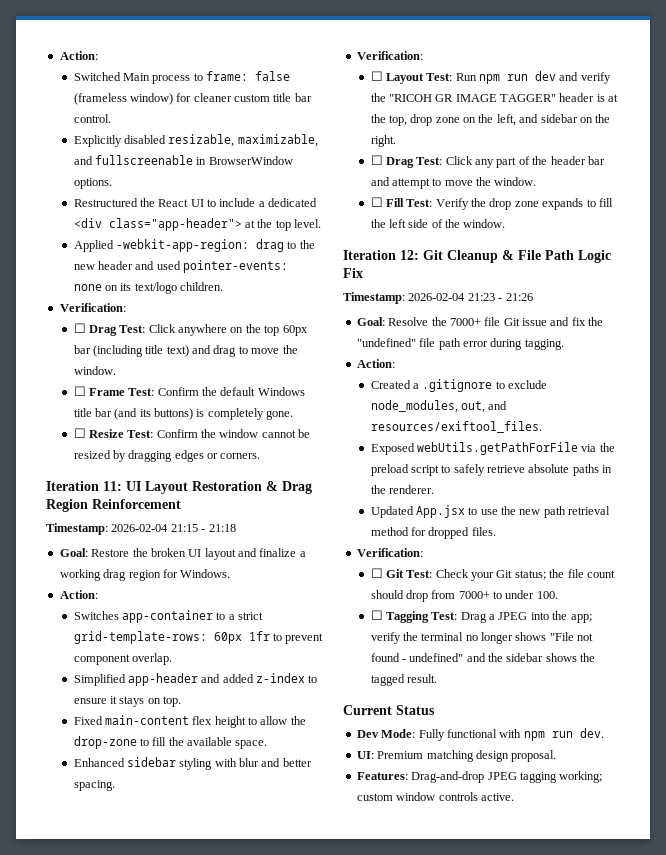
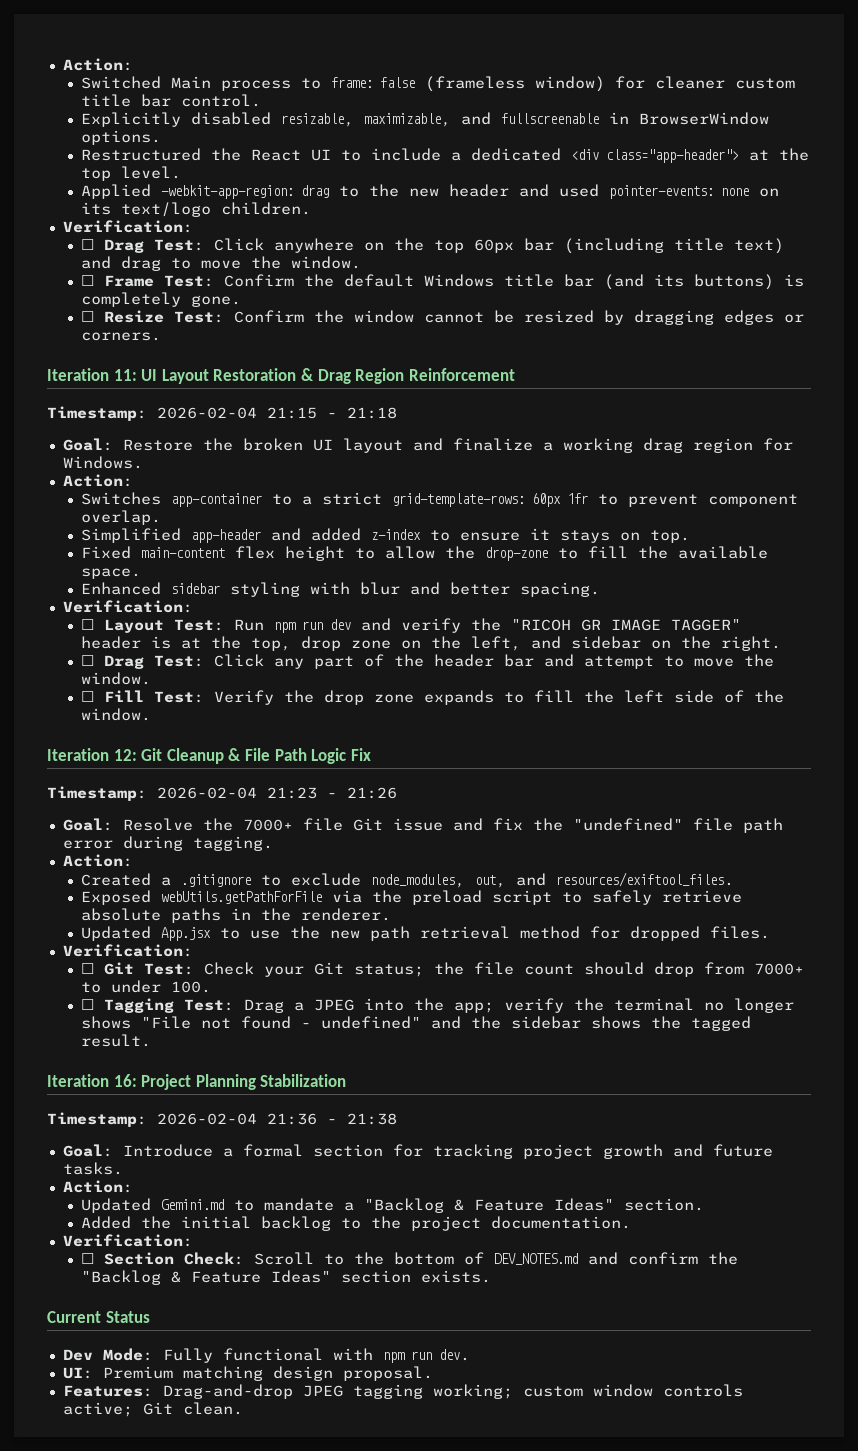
(437, 678) none -> [47,1074,347,1090] [47,1112,397,1127] [62,1144,773,1159] [62,1162,123,1175] [62,1180,133,1193] [81,1198,705,1213] [81,1216,632,1231] [62,1234,193,1247] [81,1252,739,1265] [81,1270,492,1285] // Iteration 16: Project Planning Stabilization // Timestamp: 2026-02-04 21:36 - 21:38 // Goal: Introduce a formal section for tracking project growth and future tasks. // Action: // Updated Gemini.md to mandate a "Backlog & Feature Ideas" section. // Added the initial backlog to the project documentation. // Verification: // ☐ Section Check: Scroll to the bottom of DEV_NOTES.md and confirm the "Backlog & Feature Ideas" section exists.
[480,793,514,801] active. -> [62,1402,243,1417] active; Git clean.

